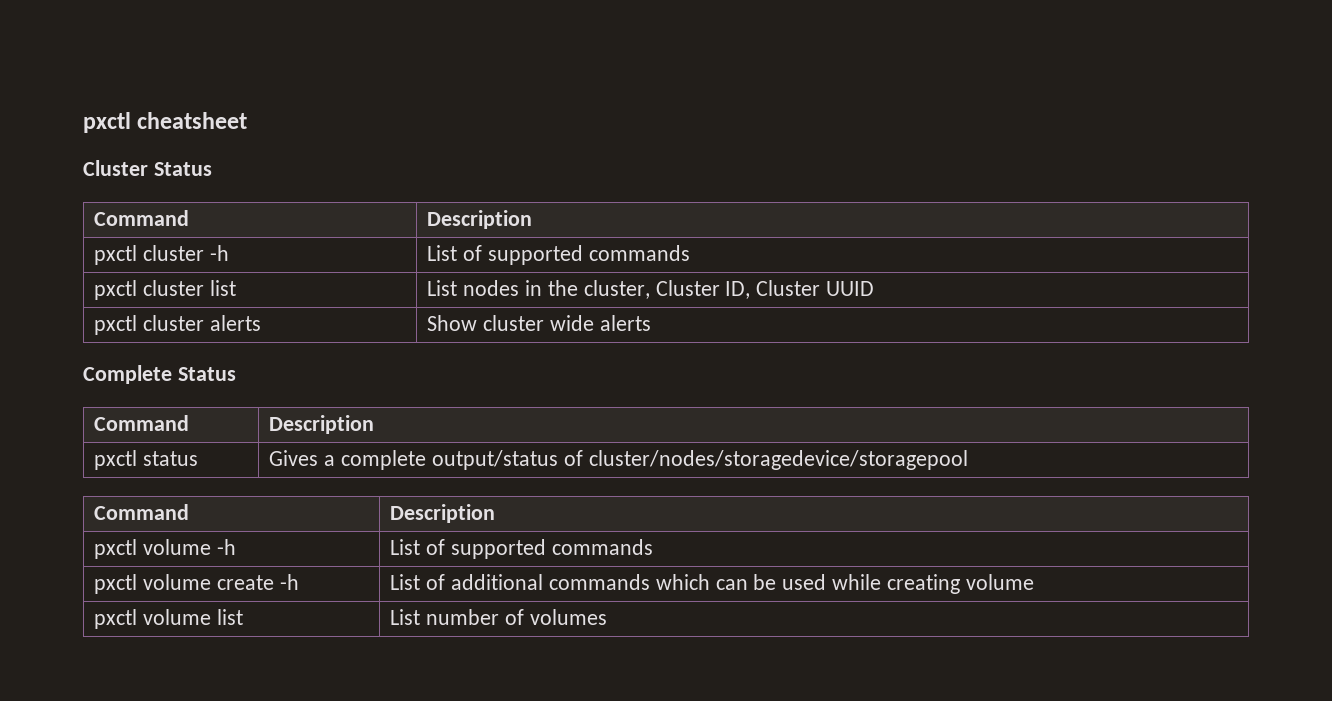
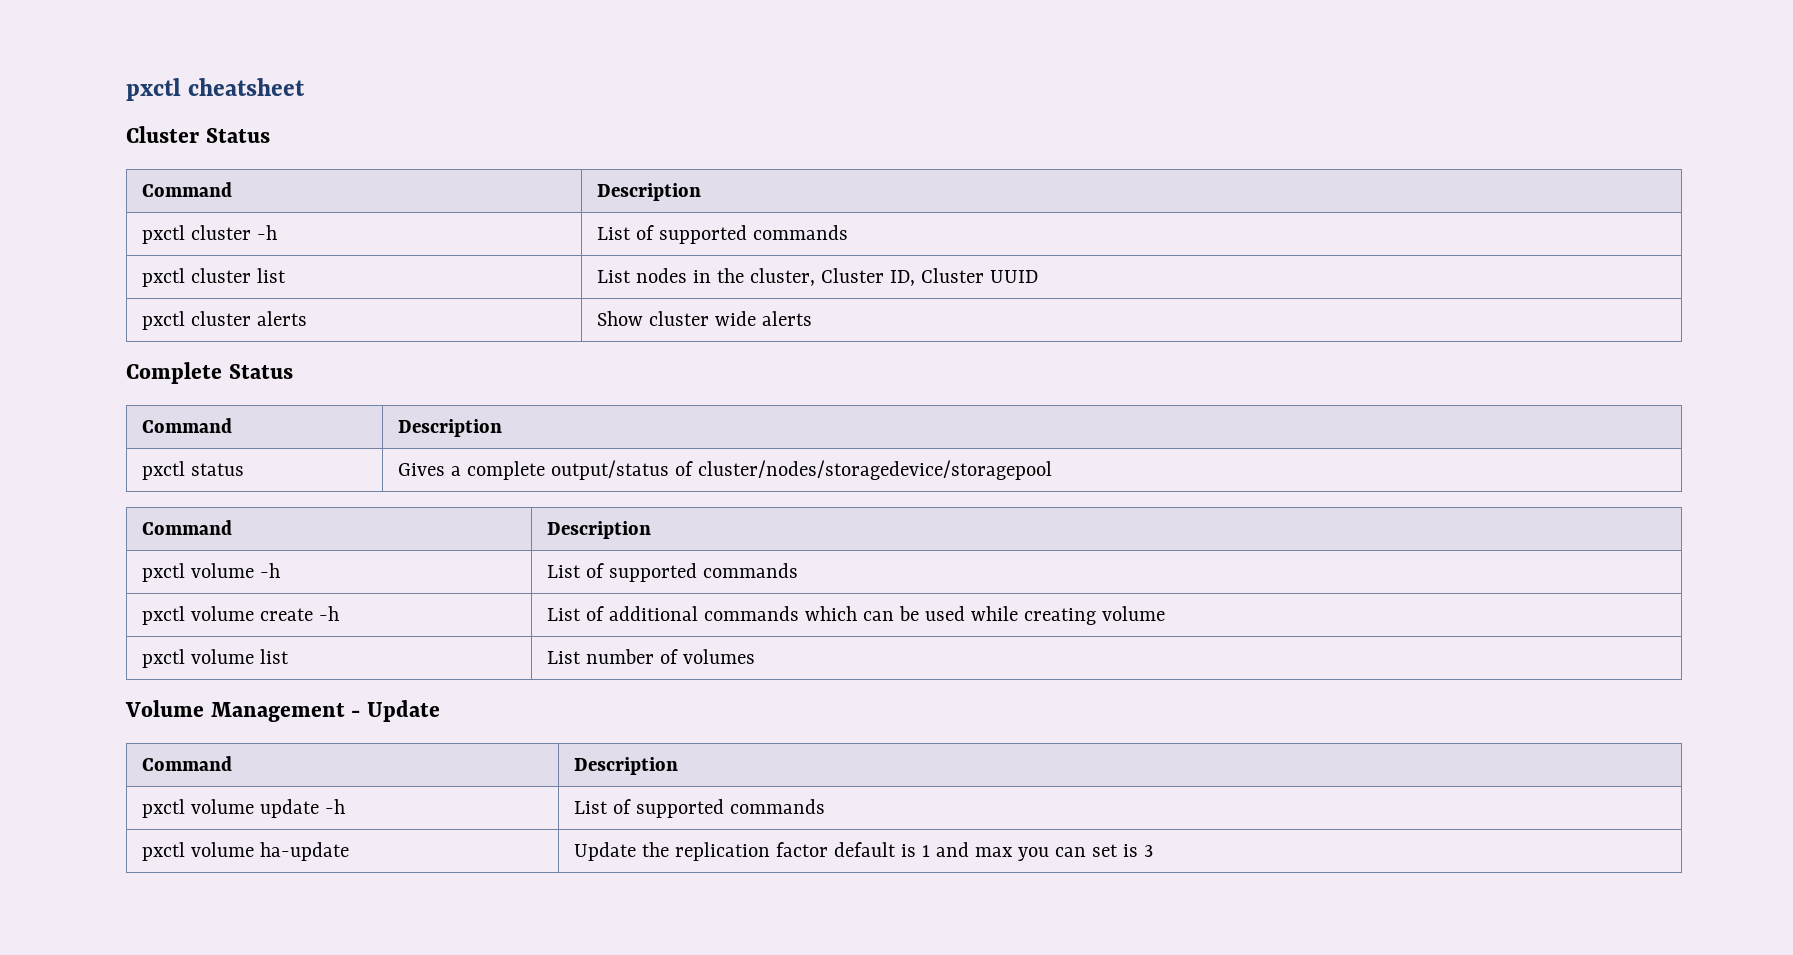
(607, 617) none -> [125,700,440,722] [142,756,233,771] [574,757,679,775] [142,799,346,818] [574,799,826,818] [142,842,350,861] [574,842,1153,861] // Volume Management - Update // Command | Description // pxctl volume update -h | List of supported commands // pxctl volume ha-update | Update the replication factor default is 1 and max you can set is 3

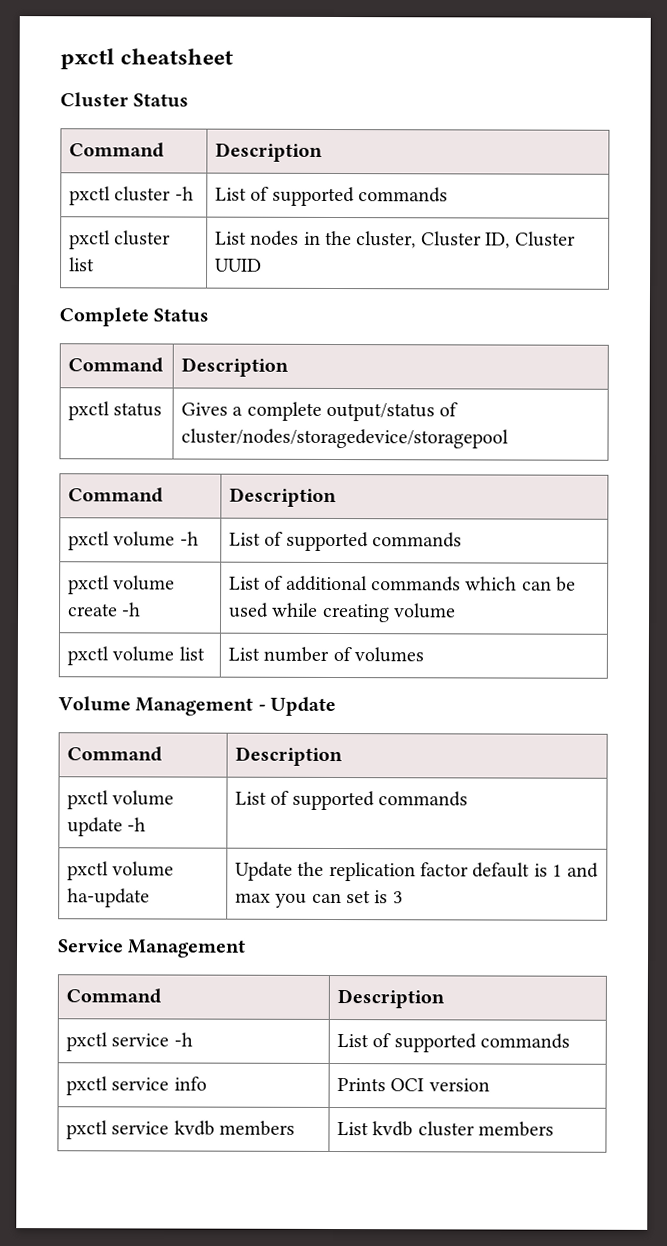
[142,311,308,330] [597,311,813,326] // pxctl cluster alerts | Show cluster wide alerts -> (262, 265) none
(1153, 851) none -> [58,939,247,958] [65,988,161,1004] [336,989,445,1009] [65,1032,193,1052] [336,1033,571,1053] [65,1076,207,1096] [336,1078,490,1092] [65,1120,296,1140] [336,1121,555,1137] // Service Management // Command | Description // pxctl service -h | List of supported commands // pxctl service info | Prints OCI version // pxctl service kvdb members | List kvdb cluster members

